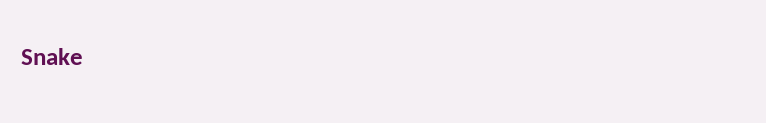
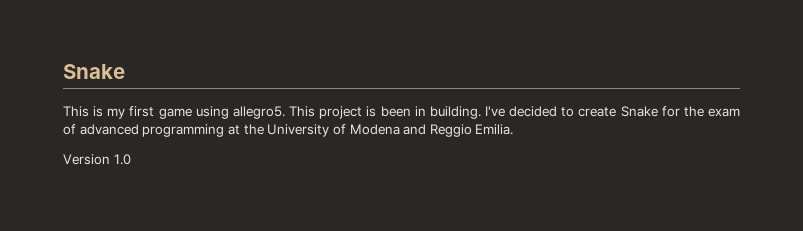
[21,48,83,65] Snake -> [63,64,125,79] [63,106,740,119] [63,124,514,137] [63,154,131,165] Snake // This is my first game using allegro5. This project is been in building. I've decided to create Snake for the exam of advanced programming at the University of Modena and Reggio Emilia. // Version 1.0

